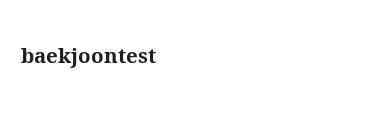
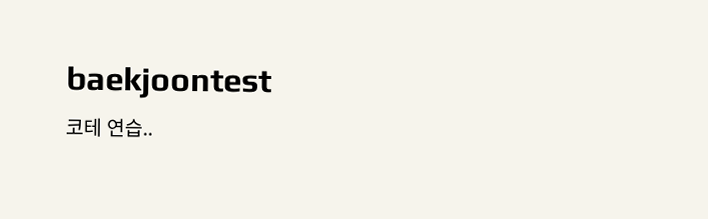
(156, 58) none -> [65,117,154,138] // 코테 연습..

